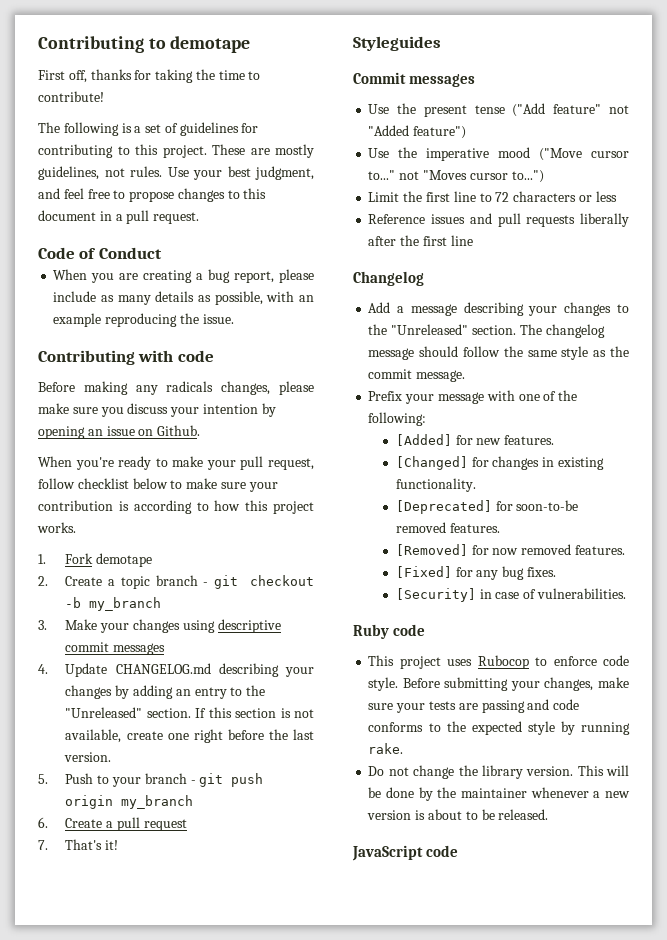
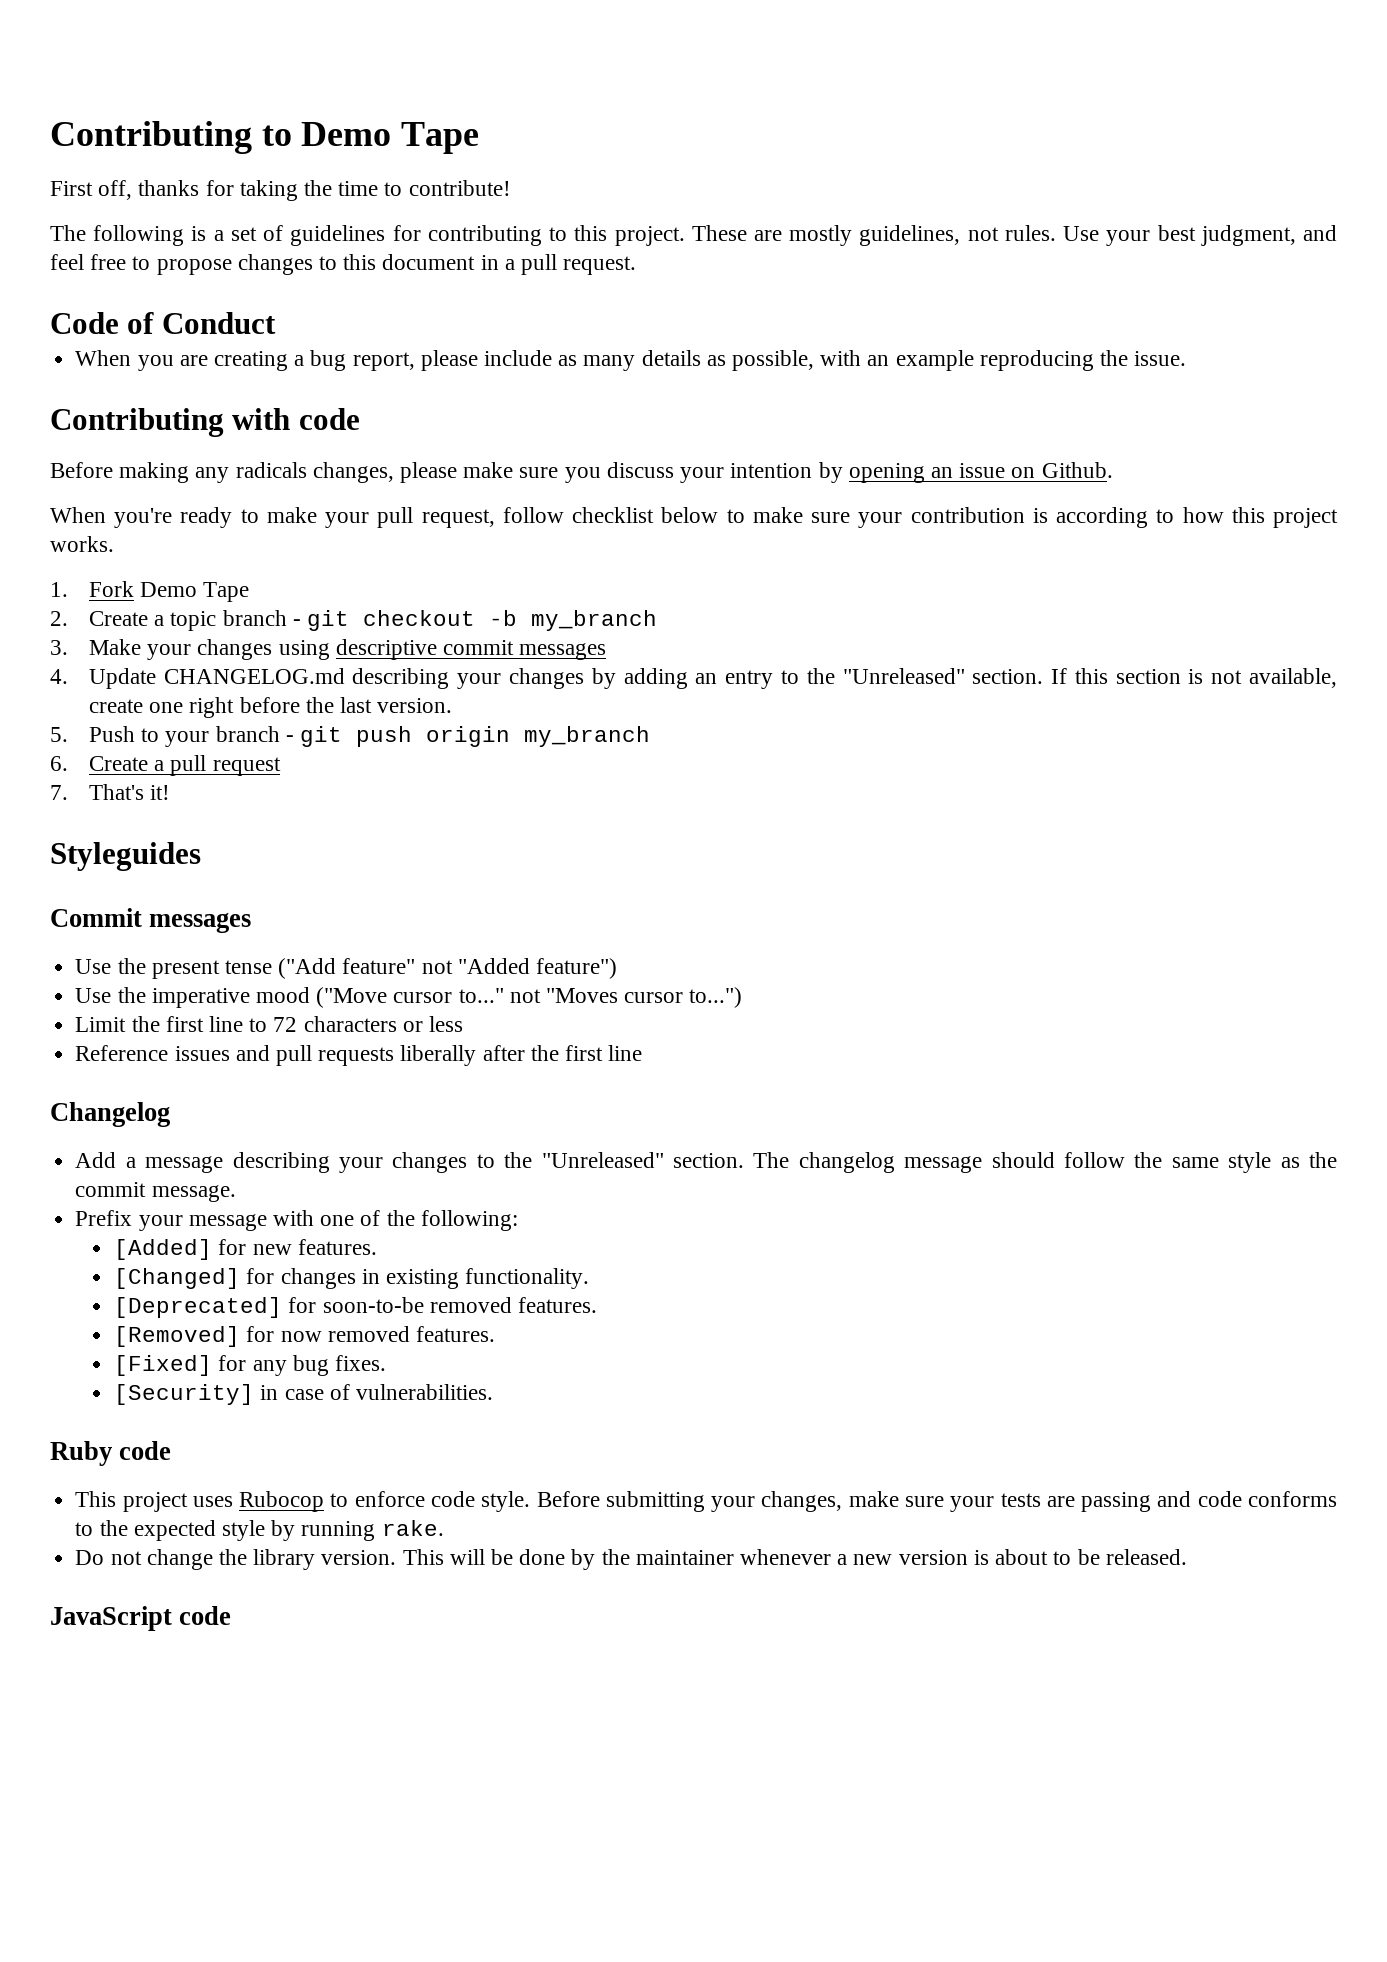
[170,36,251,53] demotape -> [301,122,480,154] Demo Tape
[96,553,153,567] demotape -> [140,582,250,602] Demo Tape

